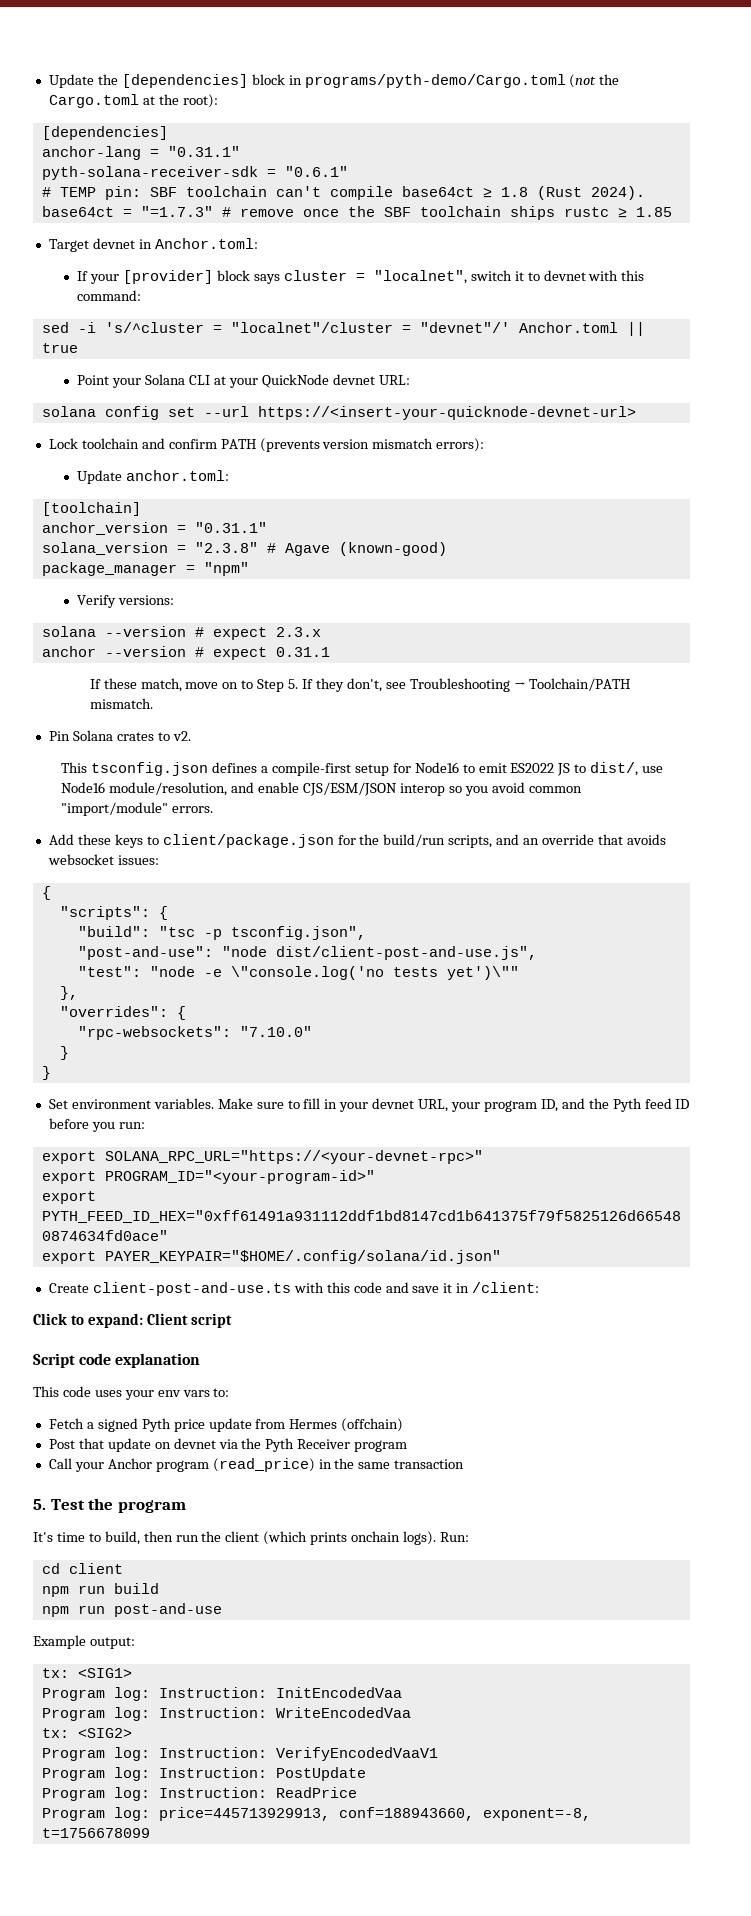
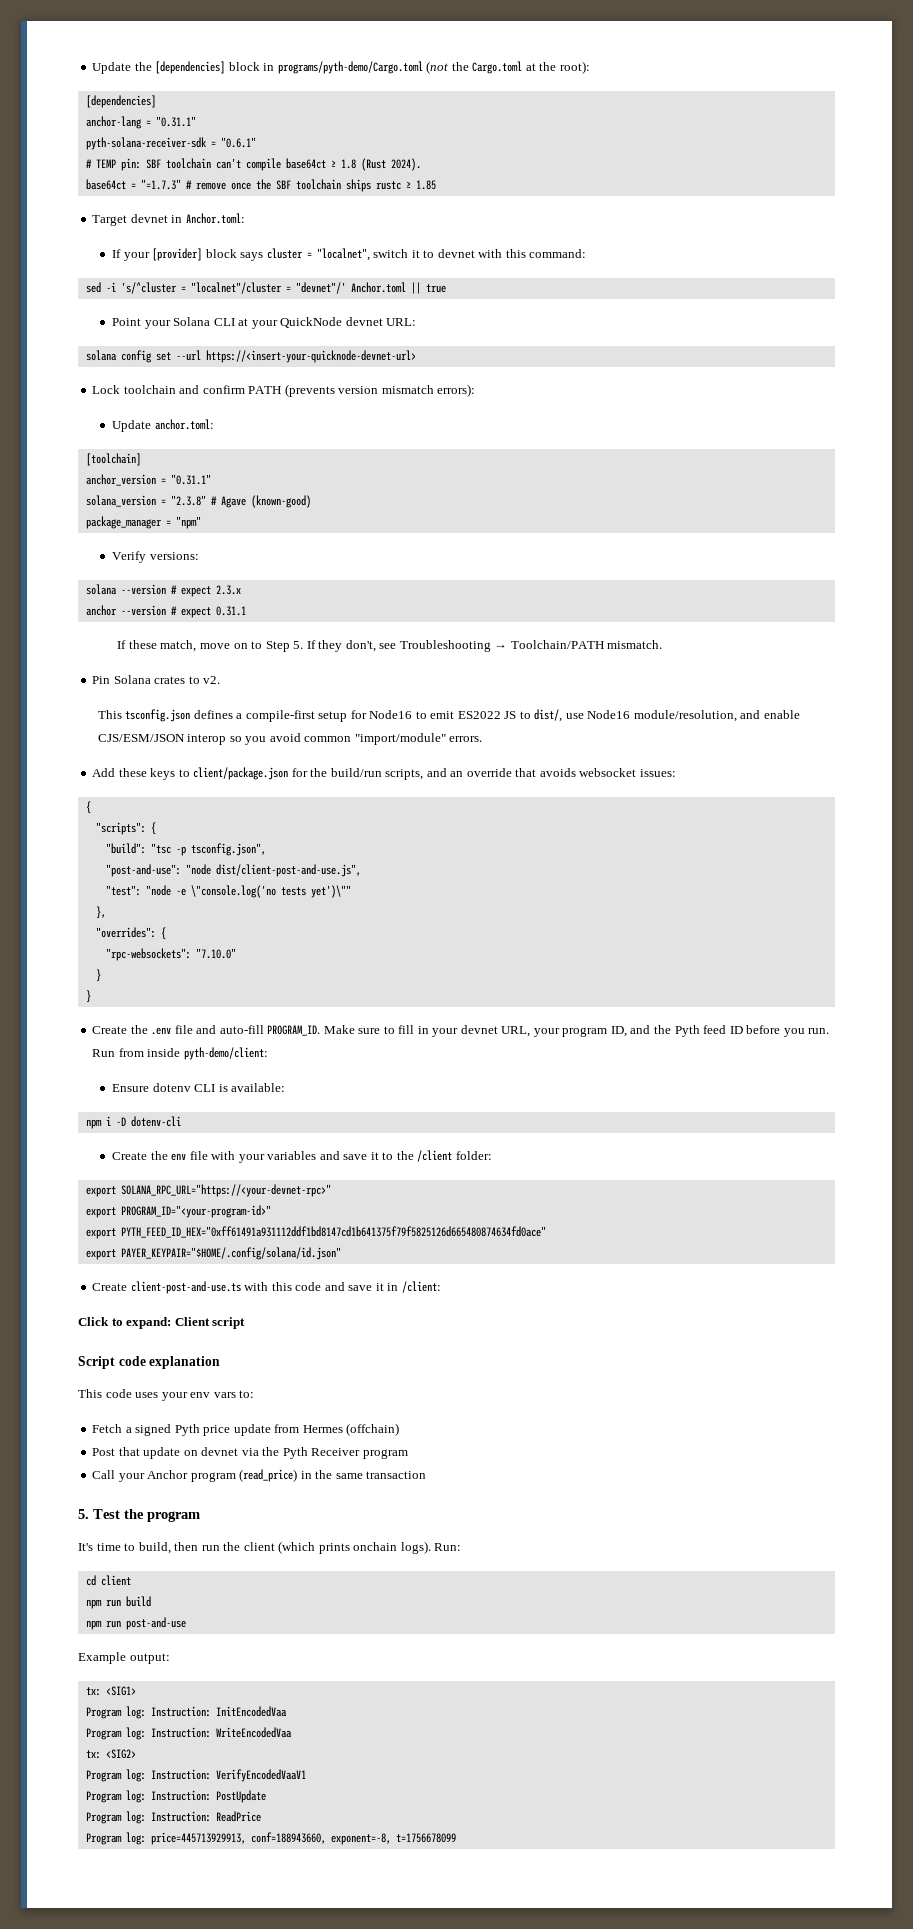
[48,1098,214,1109] Set environment variables. -> [92,1025,321,1036] Create the .env file and auto-fill PROGRAM_ID.
[118,1122,145,1129] run: -> [808,1028,830,1034] [92,1047,268,1060] [112,1083,286,1092] [85,1116,181,1129] [112,1150,492,1163] run. Run from inside pyth-demo/client: // Ensure dotenv CLI is available: // npm i -D dotenv-cli // Create the env file with your variables and save it to the /client folder:

